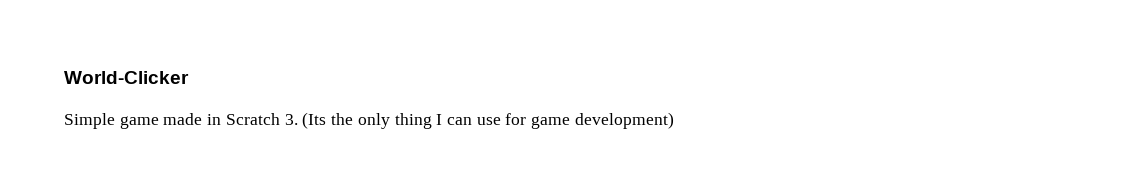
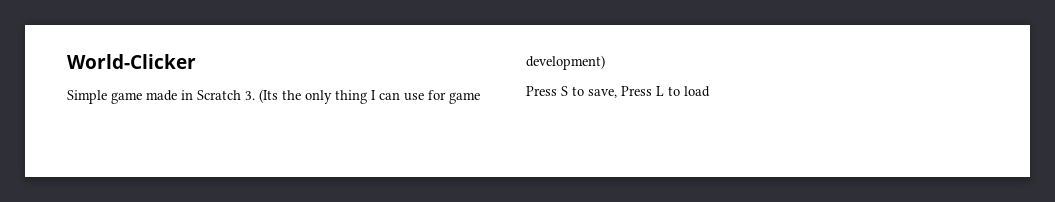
(674, 120) none -> [526,86,710,98] // Press S to save, Press L to load

